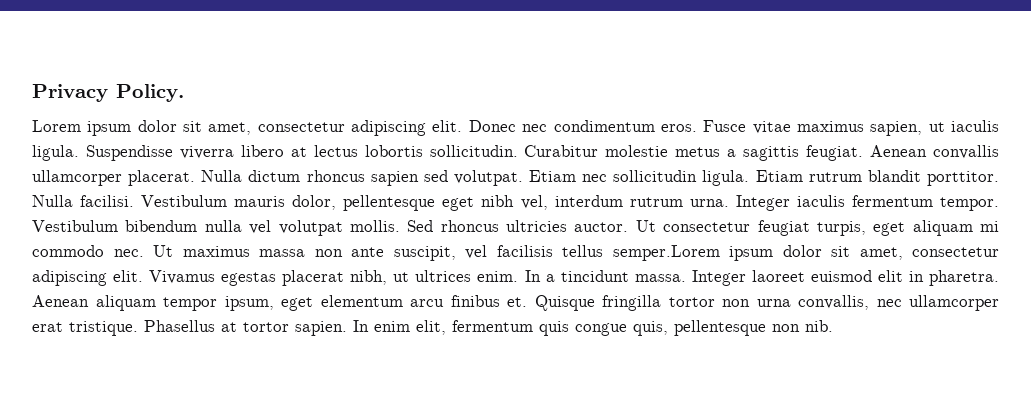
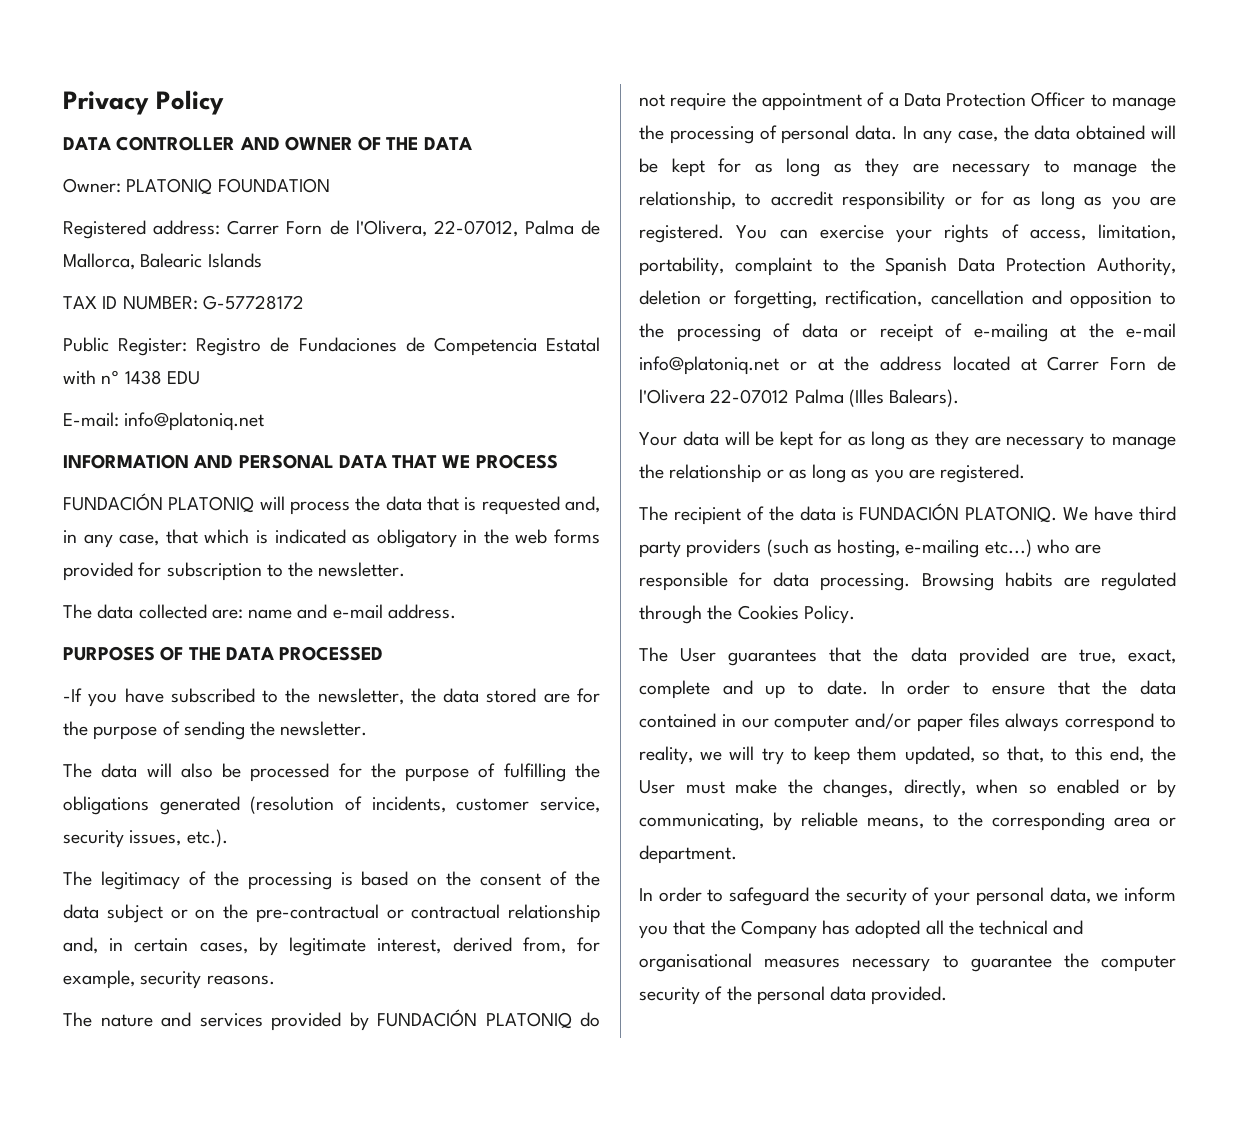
[116,84,184,102] [32,120,1000,136] [32,145,999,161] [32,170,999,186] [32,195,1000,211] [32,220,999,236] [32,245,999,261] [32,270,999,286] [32,295,999,311] [32,320,833,336] Policy. // Lorem ipsum dolor sit amet, consectetur adipiscing elit. Donec nec condimentum eros. Fusce vitae maximus sapien, ut iaculis ligula. Suspendisse viverra libero at lectus lobortis sollicitudin. Curabitur molestie metus a sagittis feugiat. Aenean convallis ullamcorper placerat. Nulla dictum rhoncus sapien sed volutpat. Etiam nec sollicitudin ligula. Etiam rutrum blandit porttitor. Nulla facilisi. Vestibulum mauris dolor, pellentesque eget nibh vel, interdum rutrum urna. Integer iaculis fermentum tempor. Vestibulum bibendum nulla vel volutpat mollis. Sed rhoncus ultricies auctor. Ut consectetur feugiat turpis, eget aliquam mi commodo nec. Ut maximus massa non ante suscipit, vel facilisis tellus semper.Lorem ipsum dolor sit amet, consectetur adipiscing elit. Vivamus egestas placerat nibh, ut ultrices enim. In a tincidunt massa. Integer laoreet euismod elit in pharetra. Aenean aliquam tempor ipsum, eget elementum arcu finibus et. Quisque fringilla tortor non urna convallis, nec ullamcorper erat tristique. Phasellus at tortor sapien. In enim elit, fermentum quis congue quis, pellentesque non nib. -> [156,90,225,115] [63,136,472,151] [63,178,330,195] [63,220,600,239] [63,253,262,270] [63,295,304,310] [63,337,600,356] [63,370,200,385] [63,412,265,431] [63,454,558,469] [63,493,600,515] [63,529,600,548] [63,562,406,581] [63,604,456,619] [63,646,384,661] [63,688,600,707] [63,721,368,740] [63,763,600,782] [63,796,600,815] [63,829,228,848] [63,871,601,890] [63,904,600,923] [63,937,600,956] [63,970,275,989] [63,1009,600,1031] [639,92,1176,111] [639,125,1176,144] [639,158,1176,177] [639,191,1176,210] [639,224,1176,243] [639,257,1176,276] [639,290,1176,309] [639,323,1176,342] [639,356,1176,375] [639,389,960,407] [639,431,1176,450] [639,464,1026,483] [639,503,1176,525] [639,539,1102,558] [639,572,1176,591] [639,605,855,624] [639,647,1176,666] [639,680,1176,699] [639,713,1176,732] [639,746,1176,765] [639,779,1176,798] [639,812,1176,831] [639,845,737,864] [639,887,1176,906] [639,920,1084,939] [639,953,1176,972] [639,986,948,1005] Policy // DATA CONTROLLER AND OWNER OF THE DATA // Owner: PLATONIQ FOUNDATION // Registered address: Carrer Forn de l'Olivera, 22-07012, Palma de Mallorca, Balearic Islands // TAX ID NUMBER: G-57728172 // Public Register: Registro de Fundaciones de Competencia Estatal with nº 1438 EDU // E-mail: info@platoniq.net // INFORMATION AND PERSONAL DATA THAT WE PROCESS // FUNDACIÓN PLATONIQ will process the data that is requested and, in any case, that which is indicated as obligatory in the web forms provided for subscription to the newsletter. // The data collected are: name and e-mail address. // PURPOSES OF THE DATA PROCESSED // -If you have subscribed to the newsletter, the data stored are for the purpose of sending the newsletter. // The data will also be processed for the purpose of fulfilling the obligations generated (resolution of incidents, customer service, security issues, etc.). // The legitimacy of the processing is based on the consent of the data subject or on the pre-contractual or contractual relationship and, in certain cases, by legitimate interest, derived from, for example, security reasons. // The nature and services provided by FUNDACIÓN PLATONIQ do not require the appointment of a Data Protection Officer to manage the processing of personal data. In any case, the data obtained will be kept for as long as they are necessary to manage the relationship, to accredit responsibility or for as long as you are registered. You can exercise your rights of access, limitation, portability, complaint to the Spanish Data Protection Authority, deletion or forgetting, rectification, cancellation and opposition to the processing of data or receipt of e-mailing at the e-mail info@platoniq.net or at the address located at Carrer Forn de l'Olivera 22-07012 Palma (Illes Balears). // Your data will be kept for as long as they are necessary to manage the relationship or as long as you are registered. // The recipient of the data is FUNDACIÓN PLATONIQ. We have third party providers (such as hosting, e-mailing etc...) who are responsible for data processing. Browsing habits are regulated through the Cookies Policy. // The User guarantees that the data provided are true, exact, complete and up to date. In order to ensure that the data contained in our computer and/or paper files always correspond to reality, we will try to keep them updated, so that, to this end, the User must make the changes, directly, when so enabled or by communicating, by reliable means, to the corresponding area or department. // In order to safeguard the security of your personal data, we inform you that the Company has adopted all the technical and organisational measures necessary to guarantee the computer security of the personal data provided.

